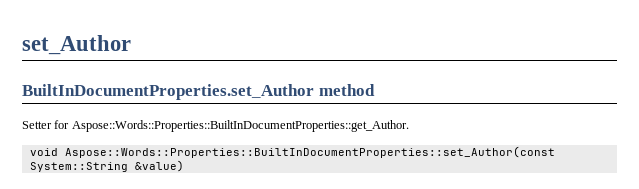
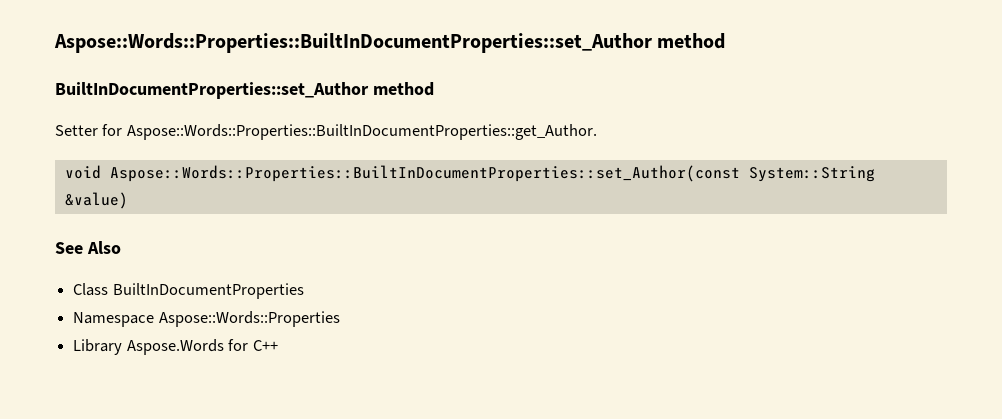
[22,35,131,55] [22,84,314,100] set_Author // BuiltInDocumentProperties.set_Author -> [54,33,726,53] [55,82,369,99] Aspose::Words::Properties::BuiltInDocumentProperties::set_Author method // BuiltInDocumentProperties::set_Author
(184, 166) none -> [55,241,121,254] [73,283,304,299] [73,311,340,327] [73,339,278,355] // See Also // Class BuiltInDocumentProperties // Namespace Aspose::Words::Properties // Library Aspose.Words for C++

